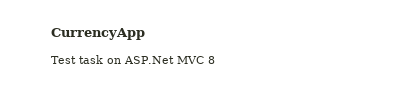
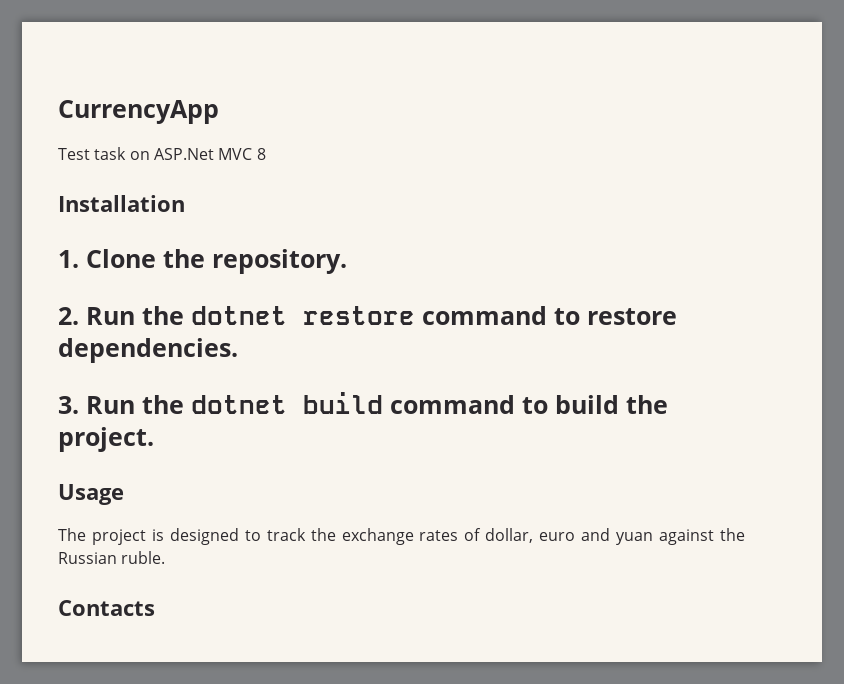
(215, 60) none -> [58,195,185,212] [58,249,347,274] [58,306,677,325] [58,338,238,363] [58,392,668,414] [58,427,154,452] [58,484,124,505] [58,528,746,545] [58,551,166,564] [58,600,155,616] // Installation // 1. Clone the repository. // 2. Run the dotnet restore command to restore dependencies. // 3. Run the dotnet build command to build the project. // Usage // The project is designed to track the exchange rates of dollar, euro and yuan against the Russian ruble. // Contacts

